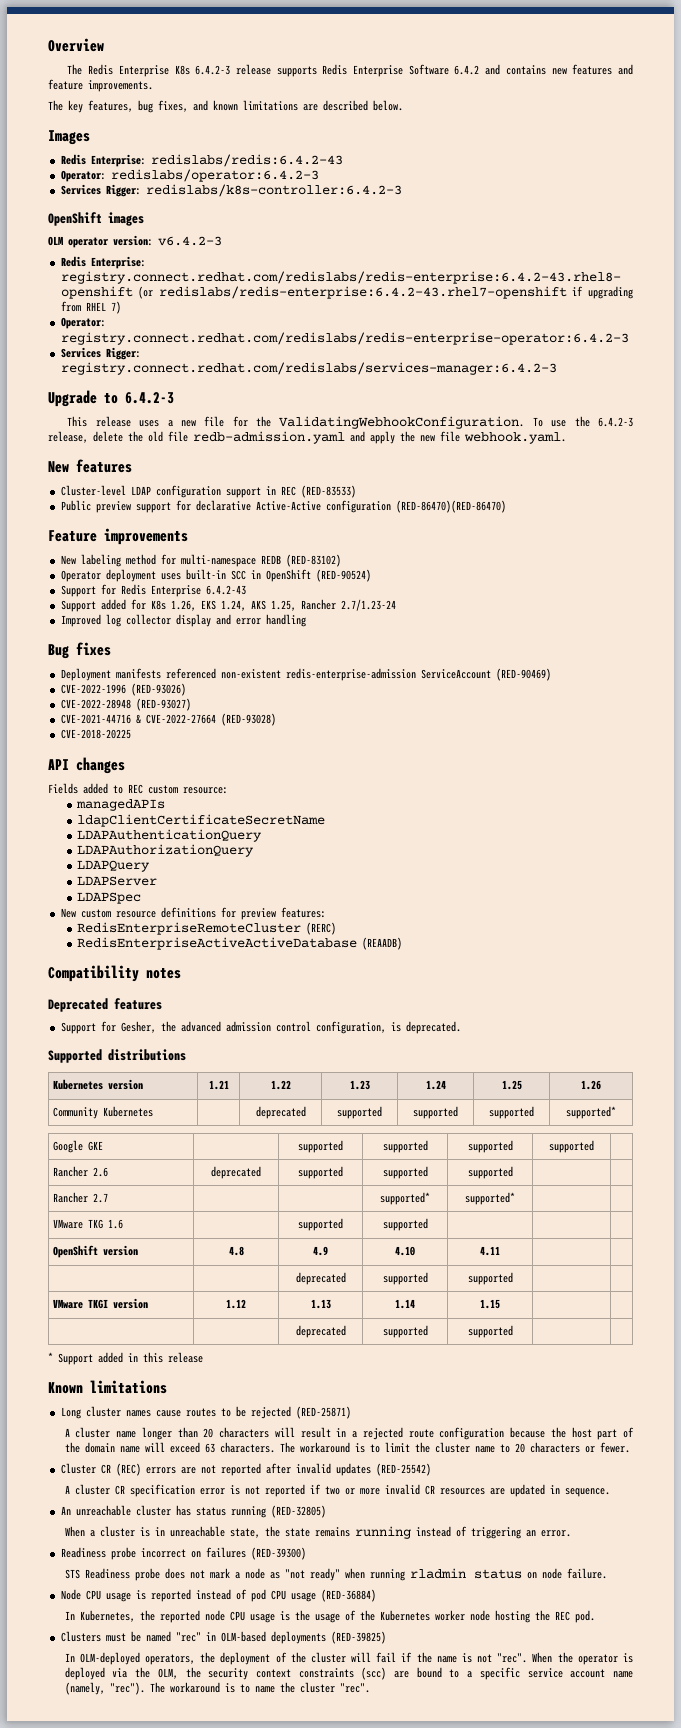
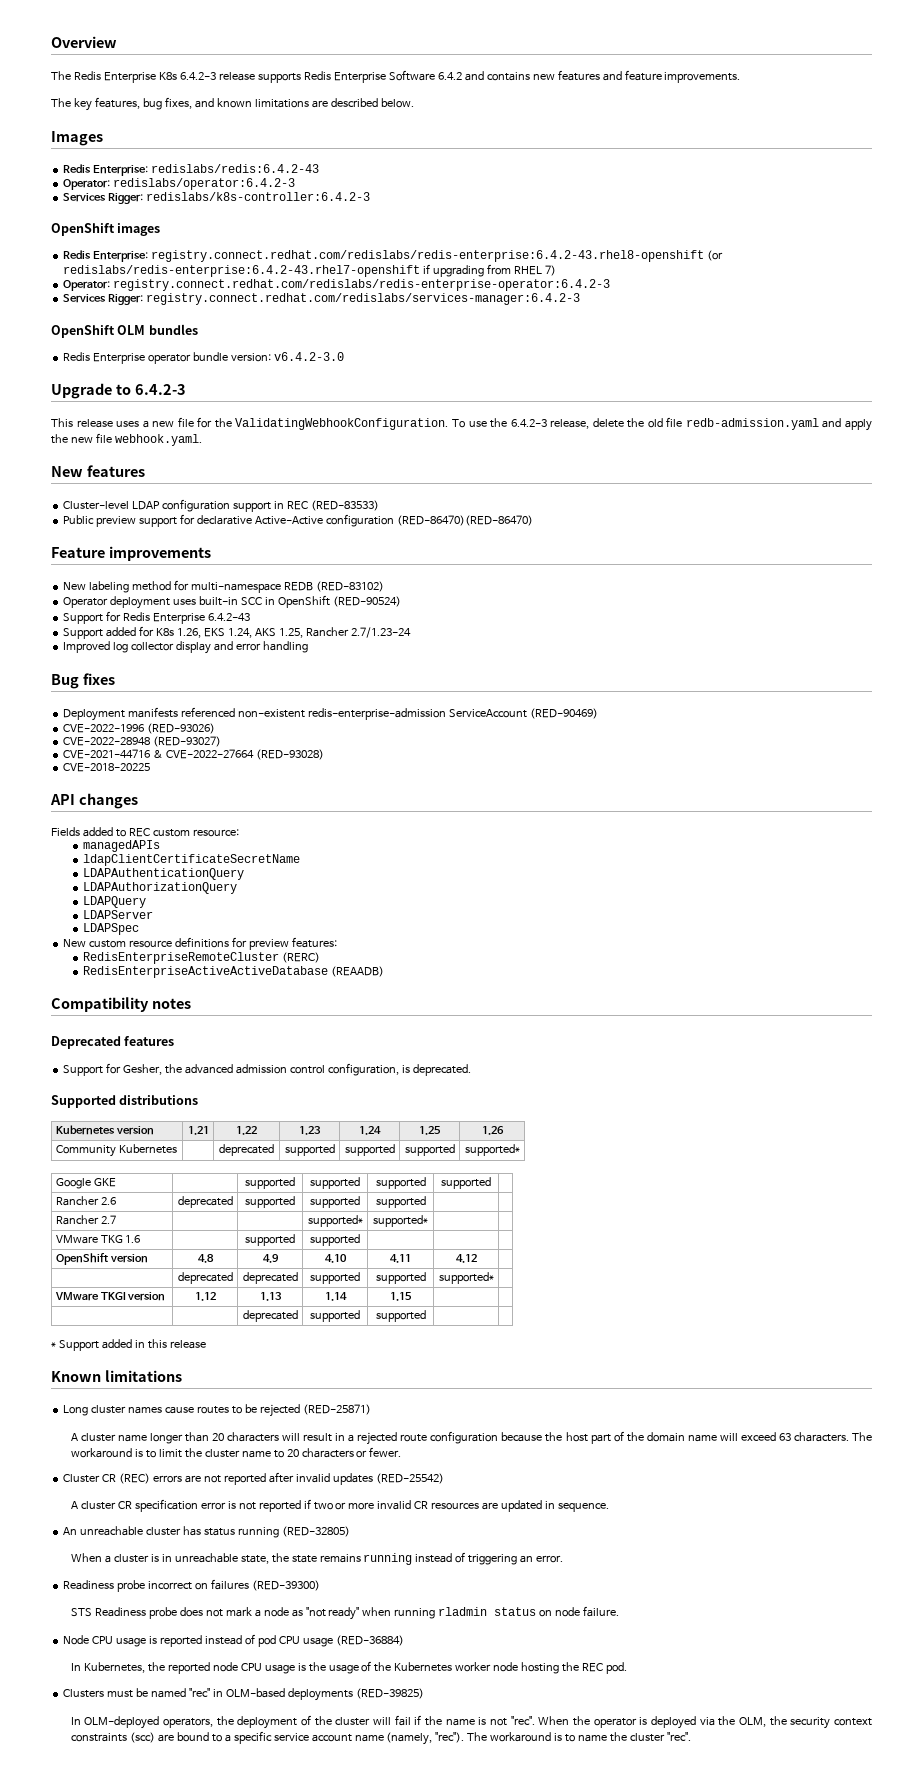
[48,235,222,248] // OLM operator version: v6.4.2-3 -> (161, 229) none
(557, 368) none -> [51,324,198,338] [63,352,344,364] // OpenShift OLM bundles // Redis Enterprise operator bundle version: v6.4.2-3.0
[295,1272,346,1285] [382,1272,428,1285] [467,1272,513,1285] | // | | deprecated | supported | supported | -> [455,1254,477,1263] [177,1272,233,1284] [242,1272,298,1284] [310,1272,360,1284] [375,1272,426,1284] [438,1272,494,1284] 4.12 | // | deprecated | deprecated | supported | supported | supported*

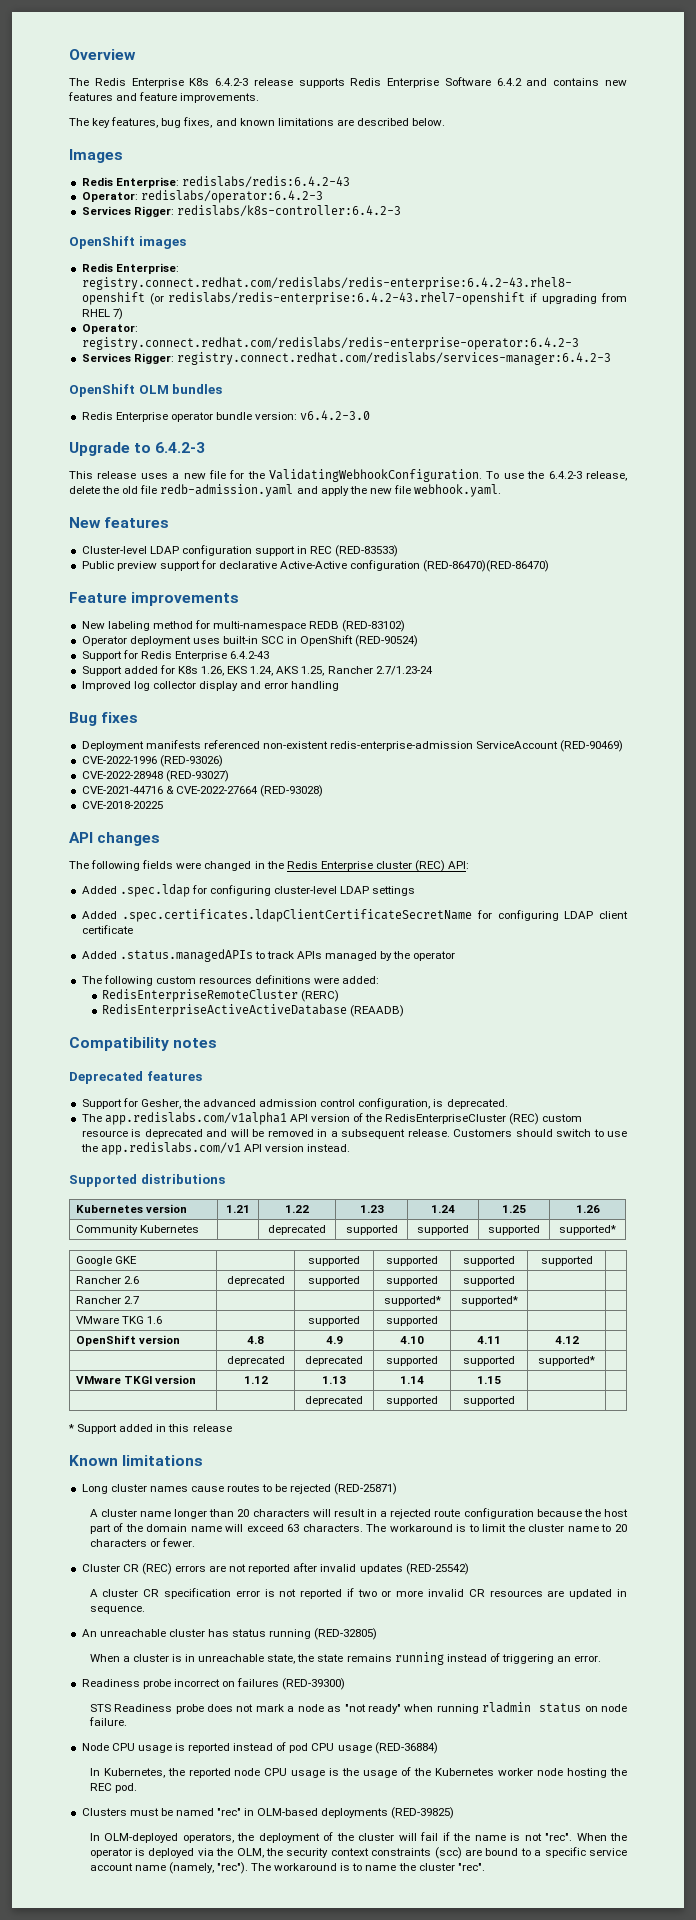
[51,827,239,837] [82,840,160,852] [82,854,300,866] [82,868,244,880] [82,882,237,894] [82,896,146,908] [82,910,153,919] [82,923,139,935] [63,937,337,950] Fields added to REC custom resource: // managedAPIs // ldapClientCertificateSecretName // LDAPAuthenticationQuery // LDAPAuthorizationQuery // LDAPQuery // LDAPServer // LDAPSpec // New custom resource definitions for preview features: -> [69,860,470,872] [81,884,416,897] [81,909,628,922] [81,925,133,934] [81,949,456,962] [81,975,380,986] The following fields were changed in the Redis Enterprise cluster (REC) API: // Added .spec.ldap for configuring cluster-level LDAP settings // Added .spec.certificates.ldapClientCertificateSecretName for configuring LDAP client certificate // Added .status.managedAPIs to track APIs managed by the operator // The following custom resources definitions were added:
(471, 1070) none -> [81,1112,583,1125] [81,1129,628,1139] [80,1142,351,1155] // The app.redislabs.com/v1alpha1 API version of the RedisEnterpriseCluster (REC) custom resource is deprecated and will be removed in a subsequent release. Customers should switch to use the app.redislabs.com/v1 API version instead.

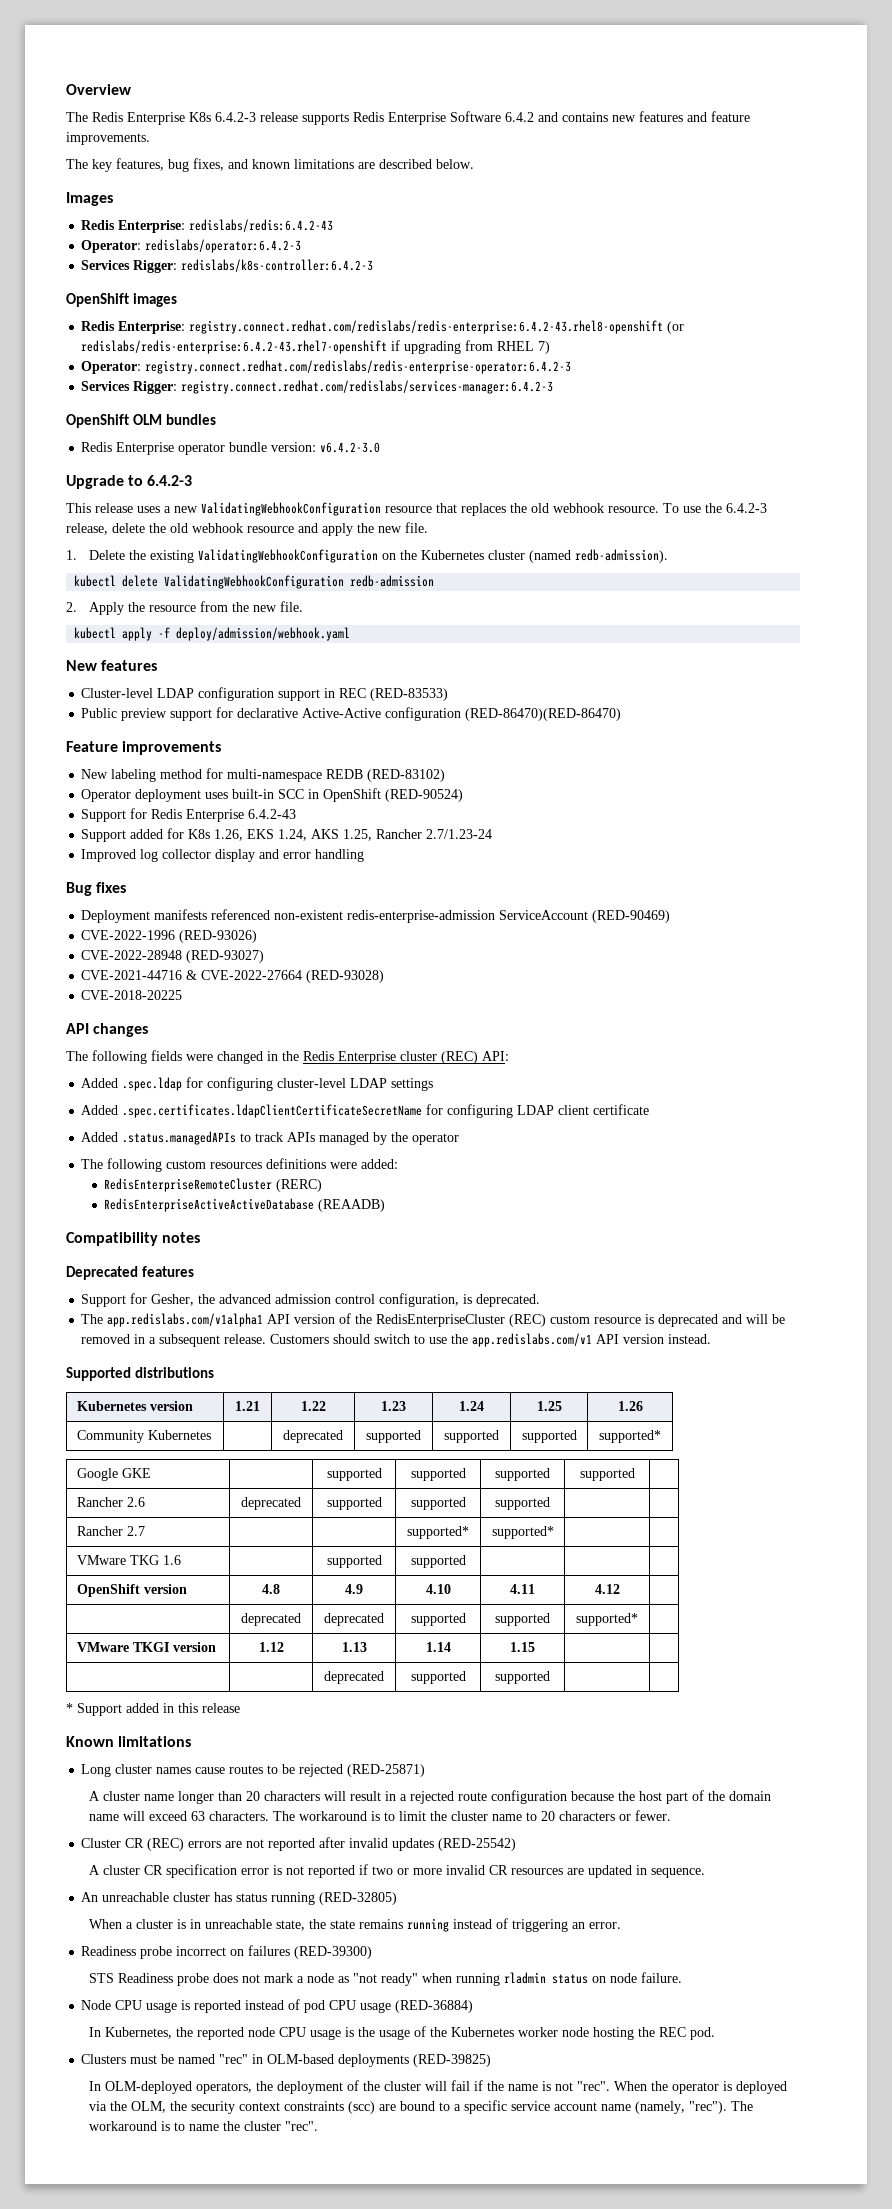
[208,469,483,482] file for the ValidatingWebhookConfiguration. -> [201,502,659,516] ValidatingWebhookConfiguration resource that replaces the old webhook resource.
[140,484,294,497] file redb-admission.yaml -> [192,523,294,533] webhook resource
[393,484,502,497] file webhook.yaml. -> [405,522,428,533] [66,549,669,563] [74,575,435,589] [66,601,304,615] [74,627,351,641] file. // 1. Delete the existing ValidatingWebhookConfiguration on the Kubernetes cluster (named redb-admission). // kubectl delete ValidatingWebhookConfiguration redb-admission // 2. Apply the resource from the new file. // kubectl apply -f deploy/admission/webhook.yaml

